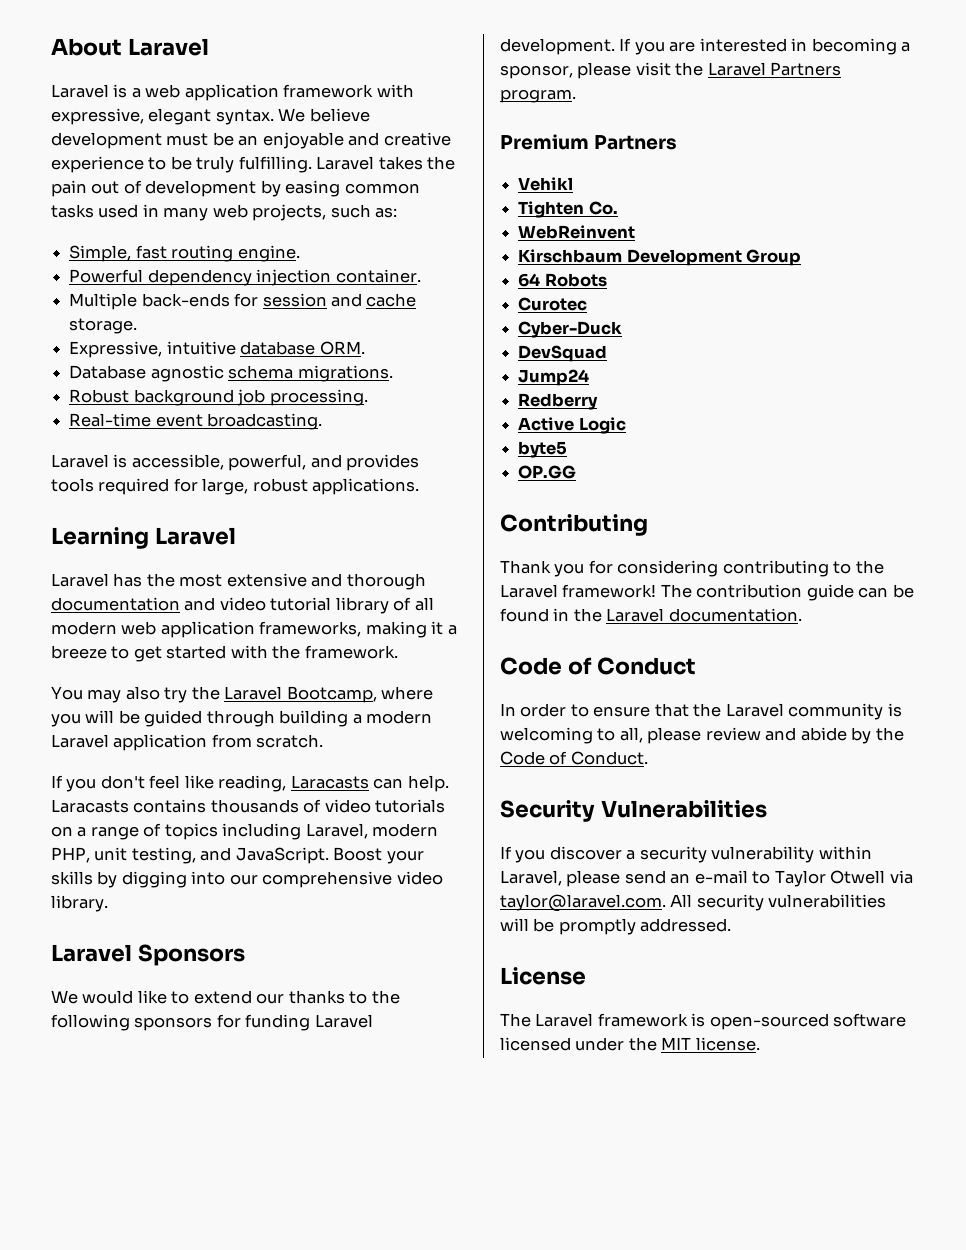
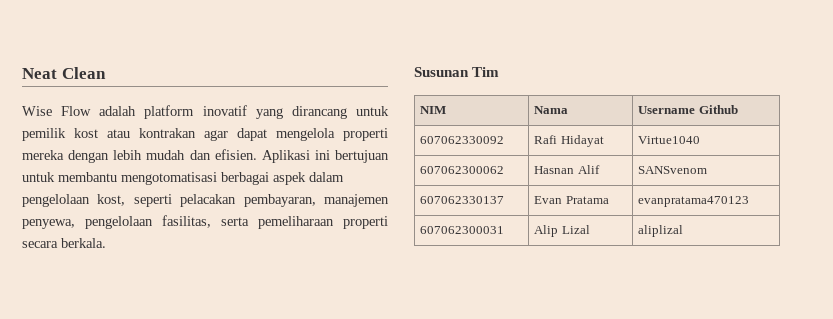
[51,38,209,56] [51,84,414,101] [51,108,370,125] [51,132,451,149] [51,156,456,173] [51,180,420,197] [51,204,398,221] [69,245,300,262] [69,269,421,286] [69,293,417,310] [69,318,138,334] [69,341,365,358] [69,365,393,382] [69,389,368,406] [69,413,323,430] [51,454,420,471] [51,478,420,495] [51,527,236,549] [51,573,426,590] [51,597,434,614] [51,621,457,638] [51,645,398,662] [51,686,434,703] [51,710,433,727] [51,734,324,751] [51,775,449,792] [51,799,446,813] [51,823,439,840] [51,847,424,864] [51,871,443,888] [51,895,108,912] [51,944,245,966] [51,990,400,1004] [51,1014,373,1031] [500,38,911,55] [500,62,842,79] [500,89,576,103] [500,134,678,150] [518,177,574,191] [518,201,618,218] [518,225,636,239] [518,249,802,266] [518,273,607,287] [518,297,588,311] [518,321,623,338] [518,345,608,362] [518,369,590,386] [518,393,599,410] [518,417,626,434] [518,441,568,458] [518,465,577,479] [500,514,648,536] [500,560,884,577] [500,584,914,601] [500,608,802,622] [500,657,696,675] [500,703,902,720] [500,727,904,744] [500,751,648,765] [500,800,767,822] [500,846,872,863] [500,870,913,887] [500,894,887,912] [500,918,732,935] [500,967,586,985] [500,1013,907,1030] [500,1037,760,1051] About Laravel // Laravel is a web application framework with expressive, elegant syntax. We believe development must be an enjoyable and creative experience to be truly fulfilling. Laravel takes the pain out of development by easing common tasks used in many web projects, such as: // Simple, fast routing engine. // Powerful dependency injection container. // Multiple back-ends for session and cache storage. // Expressive, intuitive database ORM. // Database agnostic schema migrations. // Robust background job processing. // Real-time event broadcasting. // Laravel is accessible, powerful, and provides tools required for large, robust applications. // Learning Laravel // Laravel has the most extensive and thorough documentation and video tutorial library of all modern web application frameworks, making it a breeze to get started with the framework. // You may also try the Laravel Bootcamp, where you will be guided through building a modern Laravel application from scratch. // If you don't feel like reading, Laracasts can help. Laracasts contains thousands of video tutorials on a range of topics including Laravel, modern PHP, unit testing, and JavaScript. Boost your skills by digging into our comprehensive video library. // Laravel Sponsors // We would like to extend our thanks to the following sponsors for funding Laravel development. If you are interested in becoming a sponsor, please visit the Laravel Partners program. // Premium Partners // Vehikl // Tighten Co. // WebReinvent // Kirschbaum Development Group // 64 Robots // Curotec // Cyber-Duck // DevSquad // Jump24 // Redberry // Active Logic // byte5 // OP.GG // Contributing // Thank you for considering contributing to the Laravel framework! The contribution guide can be found in the Laravel documentation. // Code of Conduct // In order to ensure that the Laravel community is welcoming to all, please review and abide by the Code of Conduct. // Security Vulnerabilities // If you discover a security vulnerability within Laravel, please send an e-mail to Taylor Otwell via taylor@laravel.com. All security vulnerabilities will be promptly addressed. // License // The Laravel framework is open-sourced software licensed under the MIT license. -> [22,67,106,79] [22,105,389,119] [22,128,388,141] [22,149,389,163] [22,172,344,185] [22,194,389,207] [22,215,388,229] [22,238,106,248] [414,67,500,77] [420,106,447,114] [534,106,569,114] [638,105,738,114] [420,136,505,144] [534,135,604,147] [638,136,701,144] [420,166,505,174] [534,165,600,174] [638,166,708,174] [420,196,505,204] [534,196,609,204] [638,196,750,207] [420,226,505,234] [534,225,590,237] [638,225,684,237] Neat Clean // Wise Flow adalah platform inovatif yang dirancang untuk pemilik kost atau kontrakan agar dapat mengelola properti mereka dengan lebih mudah dan efisien. Aplikasi ini bertujuan untuk membantu mengotomatisasi berbagai aspek dalam pengelolaan kost, seperti pelacakan pembayaran, manajemen penyewa, pengelolaan fasilitas, serta pemeliharaan properti secara berkala. // Susunan Tim // NIM | Nama | Username Github // 607062330092 | Rafi Hidayat | Virtue1040 // 607062300062 | Hasnan Alif | SANSvenom // 607062330137 | Evan Pratama | evanpratama470123 // 607062300031 | Alip Lizal | aliplizal

